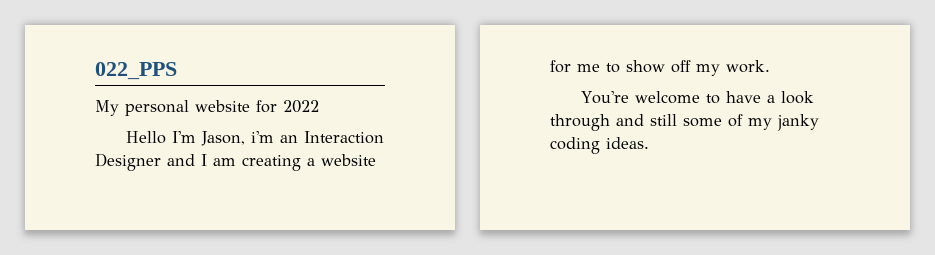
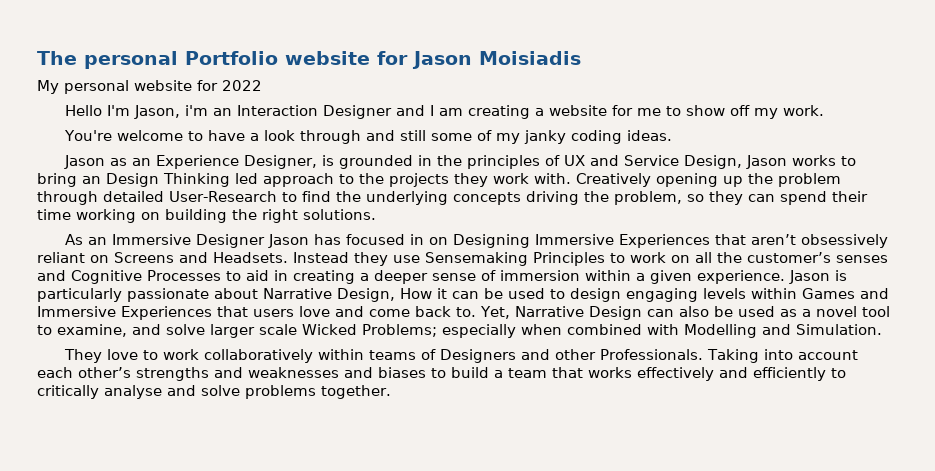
[95,62,177,80] 022_PPS -> [37,51,581,69] The personal Portfolio website for Jason Moisiadis
(649, 143) none -> [63,155,856,169] [37,173,841,187] [37,191,868,205] [37,209,376,223] [64,234,888,248] [37,252,888,266] [37,270,847,284] [37,288,889,302] [37,306,890,320] [37,324,882,338] [63,349,858,363] [37,367,846,381] [37,385,391,399] // Jason as an Experience Designer, is grounded in the principles of UX and Service Design, Jason works to bring an Design Thinking led approach to the projects they work with. Creatively opening up the problem through detailed User-Research to find the underlying concepts driving the problem, so they can spend their time working on building the right solutions. // As an Immersive Designer Jason has focused in on Designing Immersive Experiences that aren’t obsessively reliant on Screens and Headsets. Instead they use Sensemaking Principles to work on all the customer’s senses and Cognitive Processes to aid in creating a deeper sense of immersion within a given experience. Jason is particularly passionate about Narrative Design, How it can be used to design engaging levels within Games and Immersive Experiences that users love and come back to. Yet, Narrative Design can also be used as a novel tool to examine, and solve larger scale Wicked Problems; especially when combined with Modelling and Simulation. // They love to work collaboratively within teams of Designers and other Professionals. Taking into account each other’s strengths and weaknesses and biases to build a team that works effectively and efficiently to critically analyse and solve problems together.

